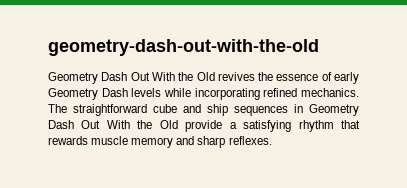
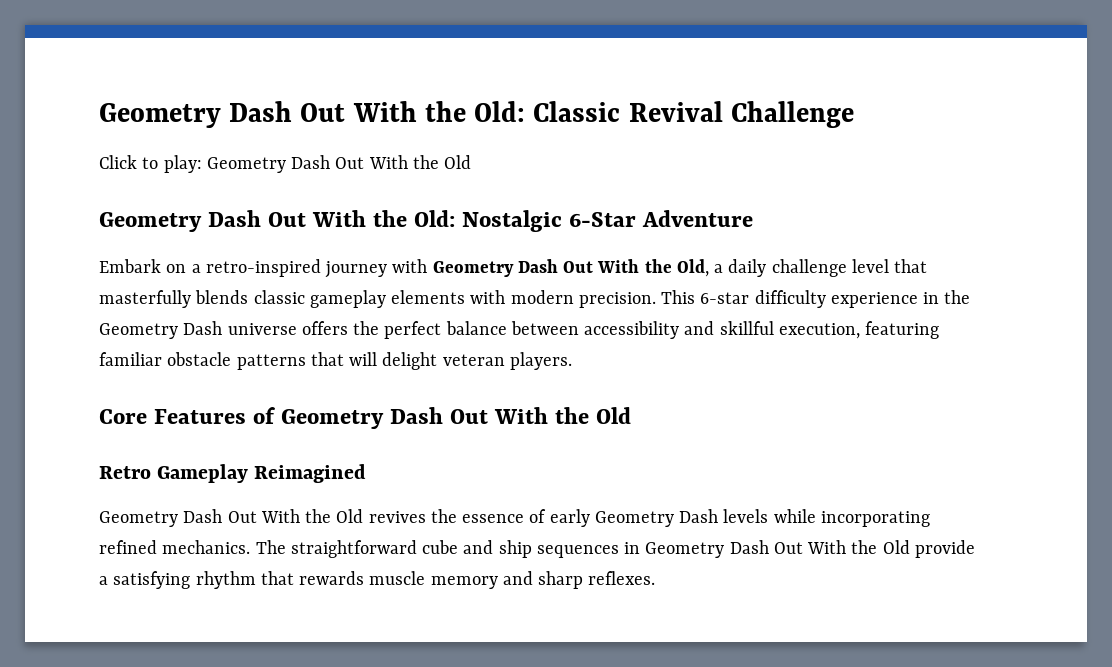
[48,39,319,56] geometry-dash-out-with-the-old -> [99,101,854,128] [99,155,472,173] [99,210,754,232] [99,259,928,278] [99,290,971,308] [99,321,940,339] [99,352,572,370] [99,407,632,429] [99,464,367,483] Geometry Dash Out With the Old: Classic Revival Challenge // Click to play: Geometry Dash Out With the Old // Geometry Dash Out With the Old: Nostalgic 6-Star Adventure // Embark on a retro-inspired journey with Geometry Dash Out With the Old, a daily challenge level that masterfully blends classic gameplay elements with modern precision. This 6-star difficulty experience in the Geometry Dash universe offers the perfect balance between accessibility and skillful execution, featuring familiar obstacle patterns that will delight veteran players. // Core Features of Geometry Dash Out With the Old // Retro Gameplay Reimagined

